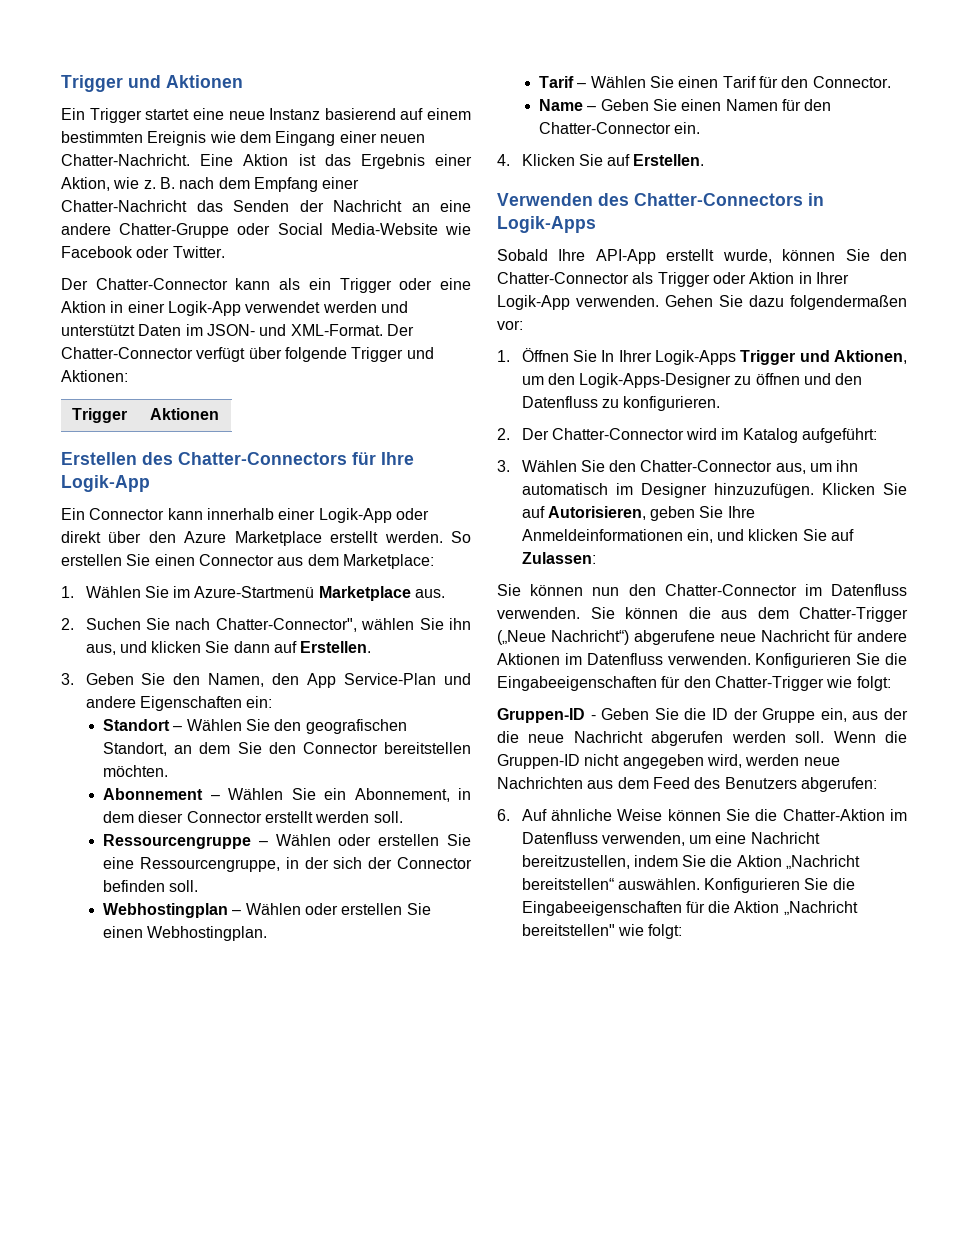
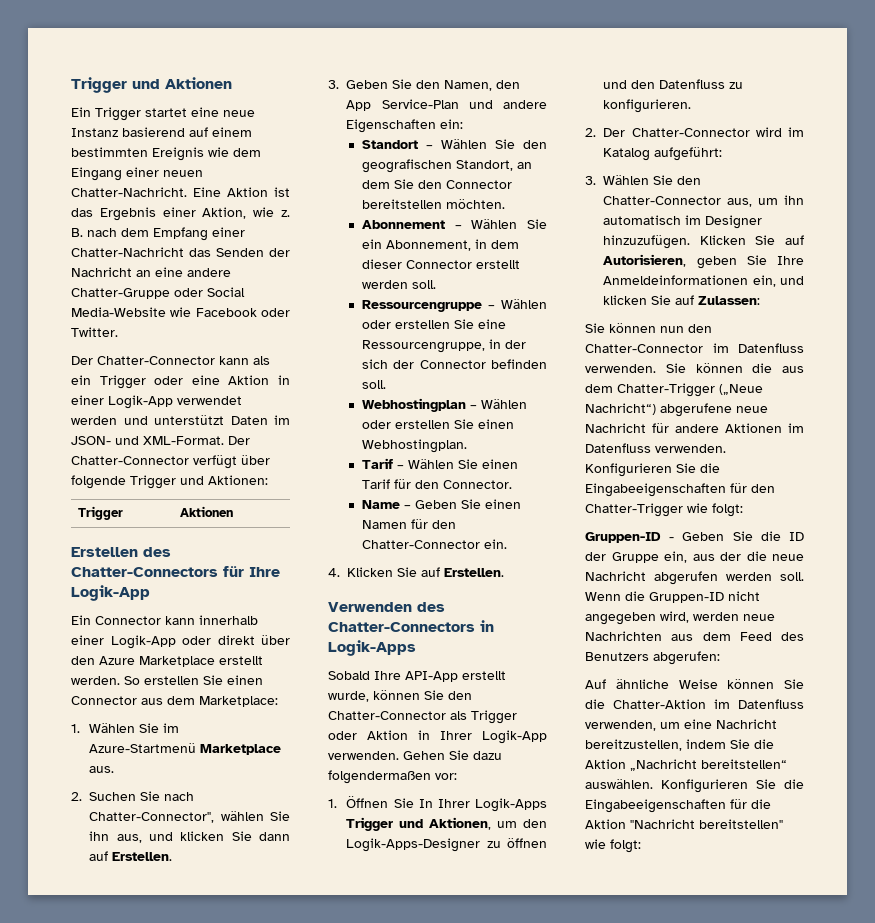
[497,809,510,821] 6. -> (720, 658) none
[783,901,858,915] „Nachricht -> [630,819,695,829] "Nachricht

